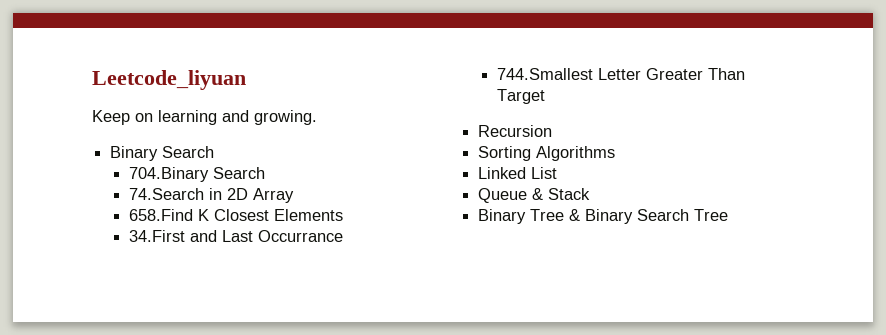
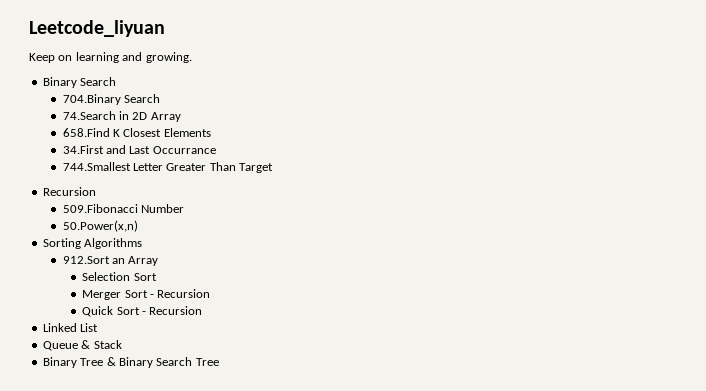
(553, 131) none -> [62,204,184,213] [62,220,138,232] // 509.Fibonacci Number // 50.Power(x,n)
(616, 153) none -> [62,256,159,266] [82,272,157,281] [82,289,211,300] [82,306,203,317] // 912.Sort an Array // Selection Sort // Merger Sort - Recursion // Quick Sort - Recursion

